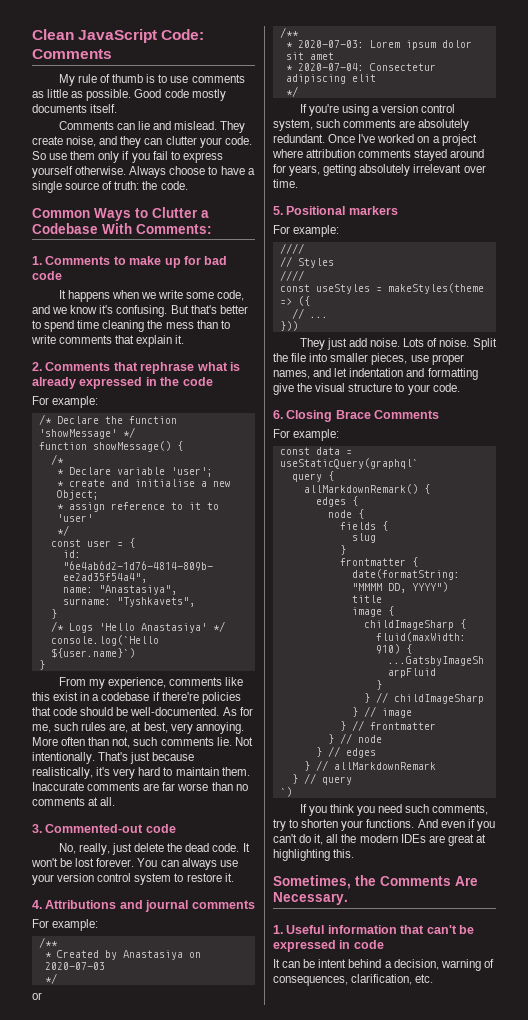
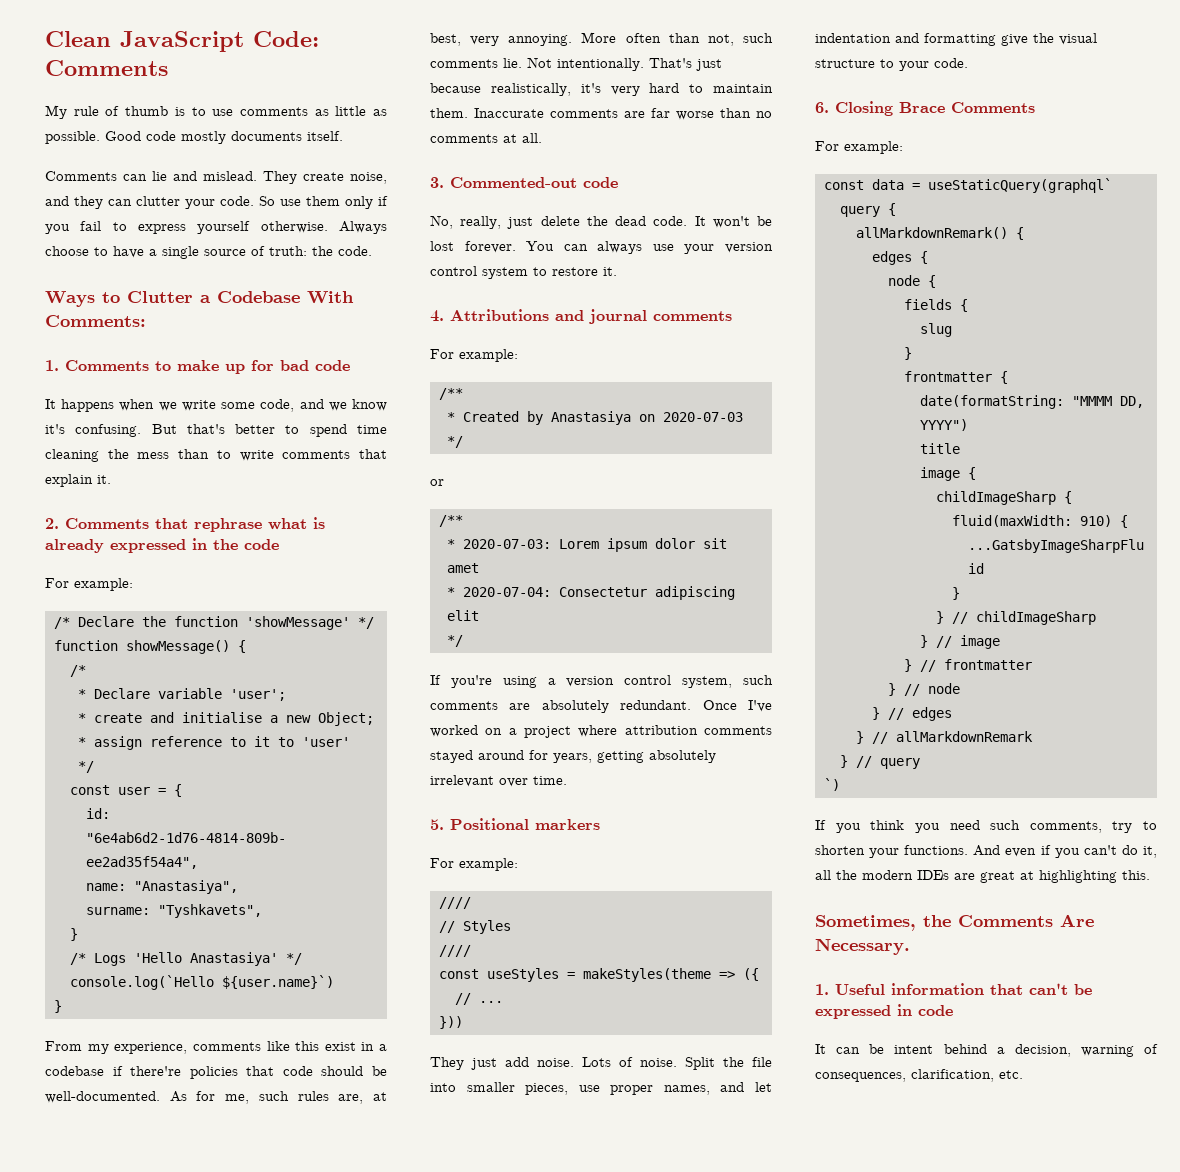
[32,208,90,218] Common -> (372, 251) none

